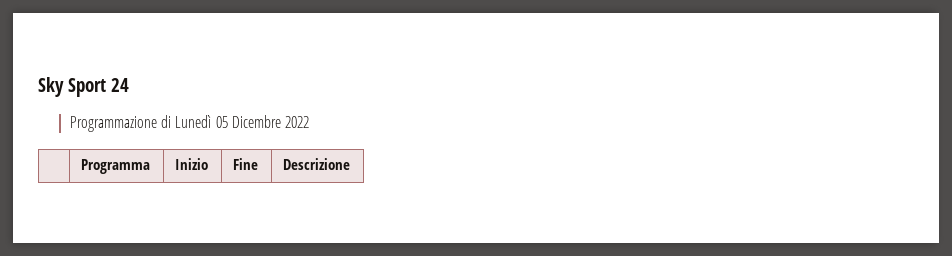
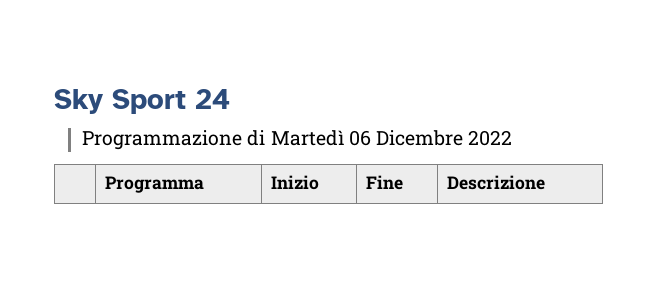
[175,115,228,128] Lunedì 05 -> [270,130,371,146] Martedì 06

